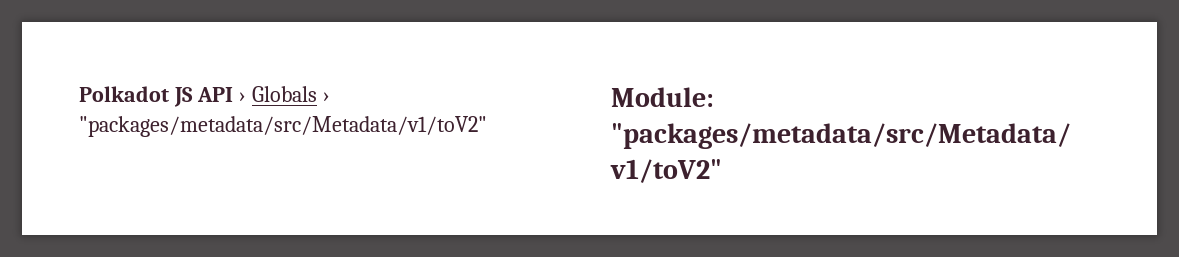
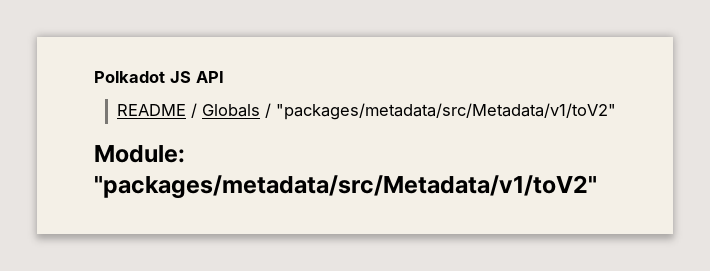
[238,86,330,102] › Globals › -> [116,103,271,118] // README / Globals /

